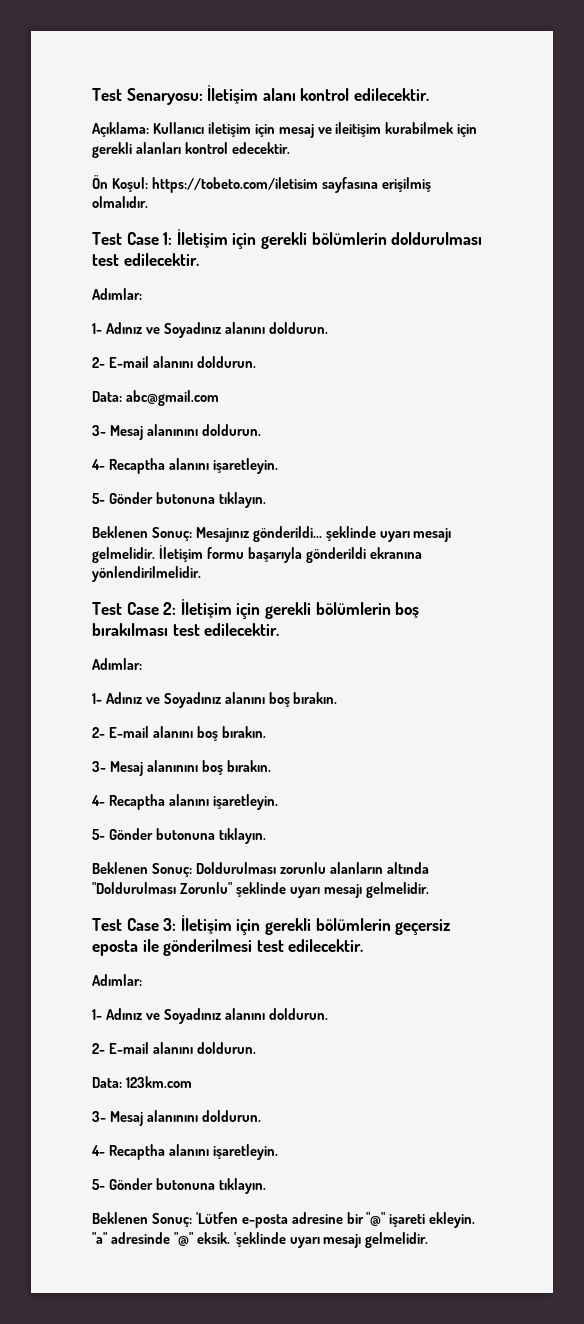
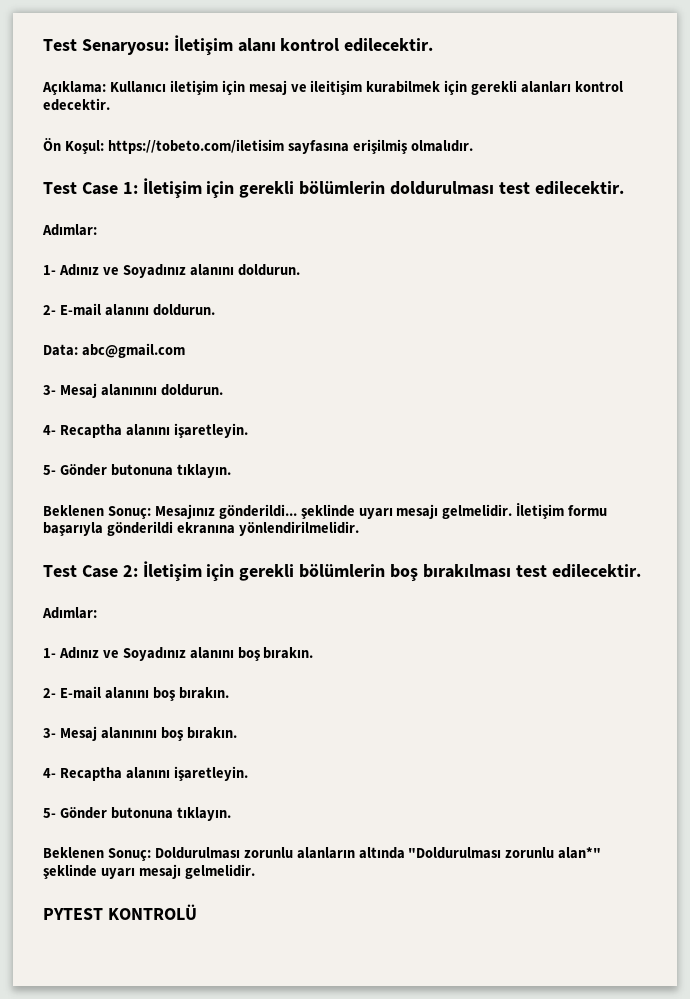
[179,882,232,894] Zorunlu" -> [505,847,602,859] zorunlu alan*"
[92,915,452,935] [92,939,364,956] [92,974,142,986] [92,1008,328,1024] [92,1042,256,1054] [92,1076,192,1088] [92,1110,261,1126] [91,1144,278,1160] [92,1178,266,1194] [92,1212,476,1228] [92,1232,429,1248] Test Case 3: İletişim için gerekli bölümlerin geçersiz eposta ile gönderilmesi test edilecektir. // Adımlar: // 1- Adınız ve Soyadınız alanını doldurun. // 2- E-mail alanını doldurun. // Data: 123km.com // 3- Mesaj alanınını doldurun. // 4- Recaptha alanını işaretleyin. // 5- Gönder butonuna tıklayın. // Beklenen Sonuç: 'Lütfen e-posta adresine bir "@" işareti ekleyin. "a" adresinde "@" eksik. 'şeklinde uyarı mesajı gelmelidir. -> [43,904,197,920] PYTEST KONTROLÜ

